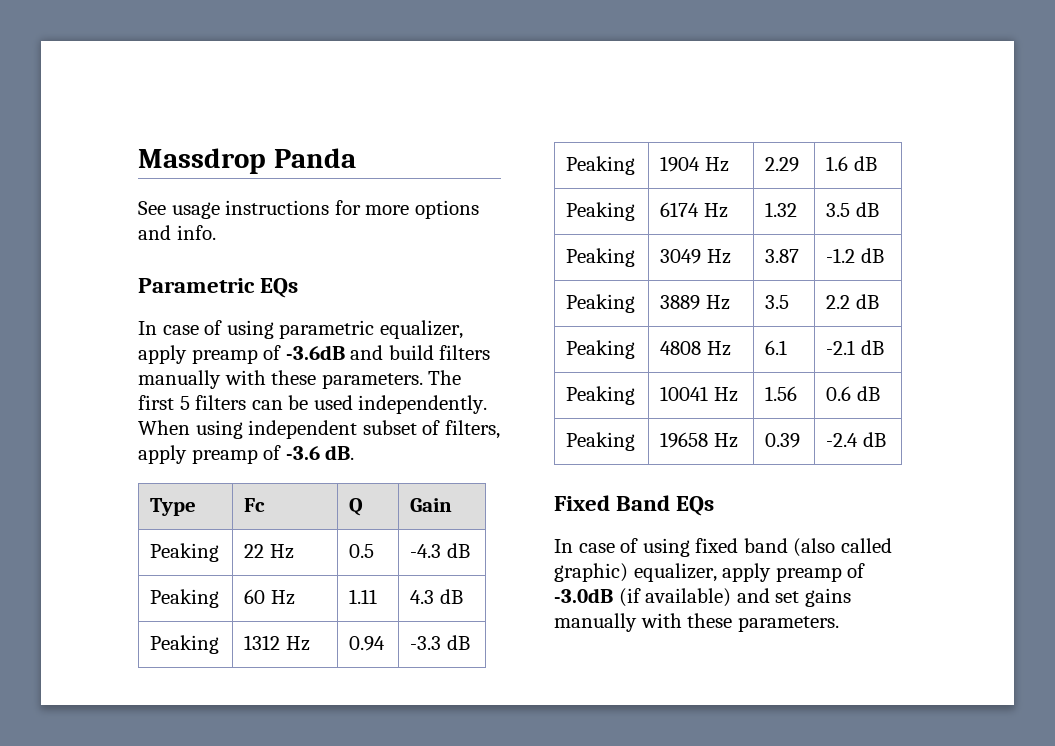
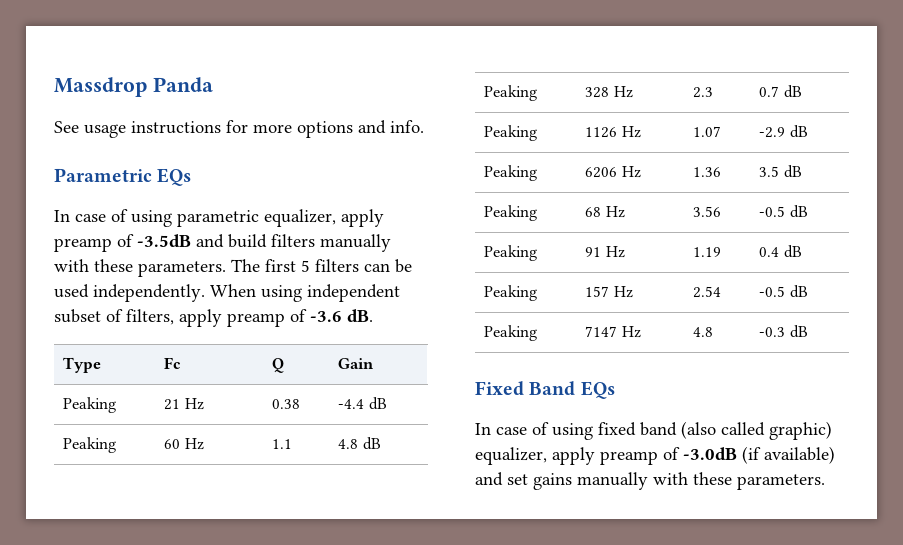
[285,345,345,360] -3.6dB -> [137,234,191,248] -3.5dB
[244,544,294,559] [349,544,375,558] [410,544,442,558] 22 Hz | 0.5 | -4.3 -> [164,398,204,410] [272,399,301,409] [338,399,365,409] 21 Hz | 0.38 | -4.4
[349,589,378,604] [410,589,463,604] [150,635,220,654] [244,635,310,651] [349,636,386,651] [410,635,470,650] [566,156,636,175] [660,156,729,172] [765,157,800,172] [826,156,877,171] [566,202,636,221] [660,202,728,218] [765,202,798,217] 1.11 | 4.3 dB // Peaking | 1312 Hz | 0.94 | -3.3 dB // Peaking | 1904 Hz | 2.29 | 1.6 dB // Peaking | 6174 Hz | 1.32 -> [272,439,293,449] [338,437,381,450] [484,85,538,101] [585,86,633,98] [693,87,714,98] [759,85,802,98] [484,125,538,141] [585,126,641,138] [693,126,722,137] [759,125,808,138] [484,165,538,181] [585,166,641,178] [693,167,722,177] 1.1 | 4.8 dB // Peaking | 328 Hz | 2.3 | 0.7 dB // Peaking | 1126 Hz | 1.07 | -2.9 dB // Peaking | 6206 Hz | 1.36
[660,249,731,264] [765,249,800,263] [826,248,884,263] [566,294,636,313] [660,295,730,310] [765,295,790,309] [826,294,879,309] [566,340,636,359] [660,341,731,356] [765,340,788,355] [826,340,884,355] [566,386,636,405] [660,386,738,402] [765,386,798,401] [826,386,880,401] [566,432,636,451] [660,432,738,448] [765,433,801,448] [826,433,859,447] 3049 Hz | 3.87 | -1.2 dB // Peaking | 3889 Hz | 3.5 | 2.2 dB // Peaking | 4808 Hz | 6.1 | -2.1 dB // Peaking | 10041 Hz | 1.56 | 0.6 dB // Peaking | 19658 Hz | 0.39 | -2.4 -> [585,206,625,218] [693,206,722,217] [759,205,808,218] [484,245,538,261] [585,246,625,258] [693,247,722,257] [759,245,802,258] [484,285,538,301] [585,286,633,298] [693,286,722,298] [759,285,808,298] [484,325,538,341] [585,326,641,338] [693,327,714,337] [759,327,786,337] 68 Hz | 3.56 | -0.5 dB // Peaking | 91 Hz | 1.19 | 0.4 dB // Peaking | 157 Hz | 2.54 | -0.5 dB // Peaking | 7147 Hz | 4.8 | -0.3

